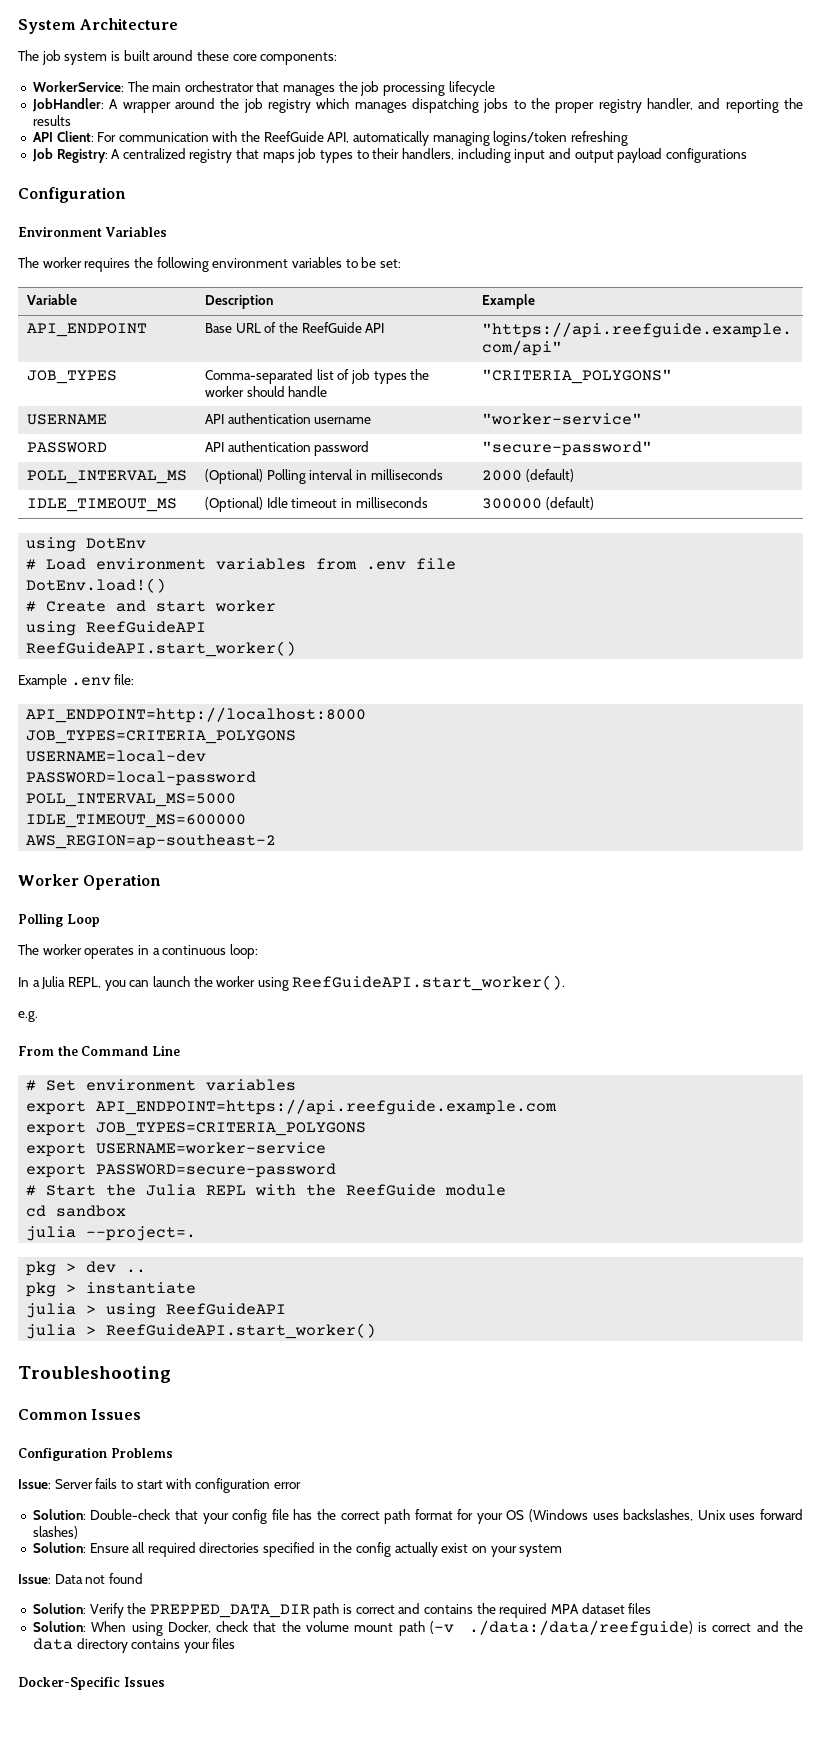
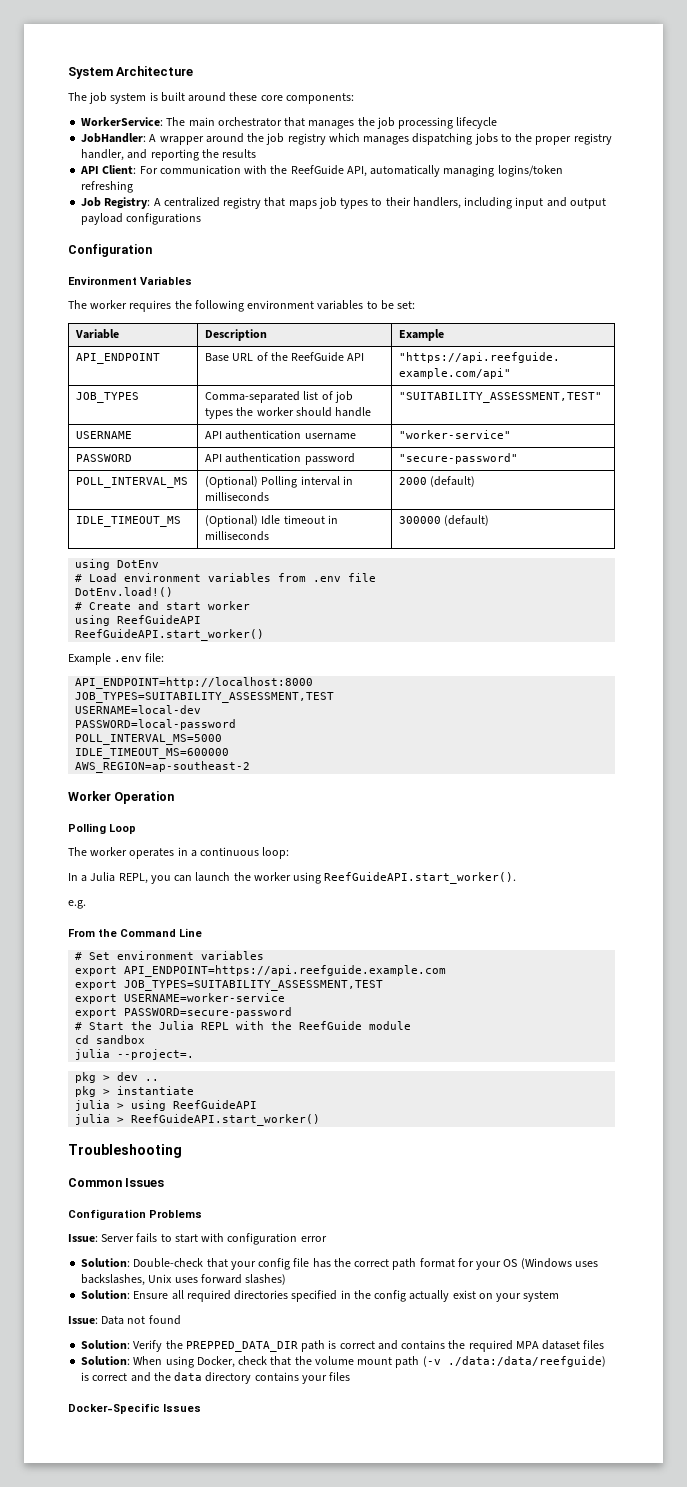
[481,369,672,384] "CRITERIA_POLYGONS" -> [399,392,603,403] "SUITABILITY_ASSESSMENT,TEST"
[26,730,297,744] JOB_TYPES=CRITERIA_POLYGONS -> [75,692,335,703] JOB_TYPES=SUITABILITY_ASSESSMENT,TEST
[96,1122,367,1136] JOB_TYPES=CRITERIA_POLYGONS -> [124,980,384,991] JOB_TYPES=SUITABILITY_ASSESSMENT,TEST

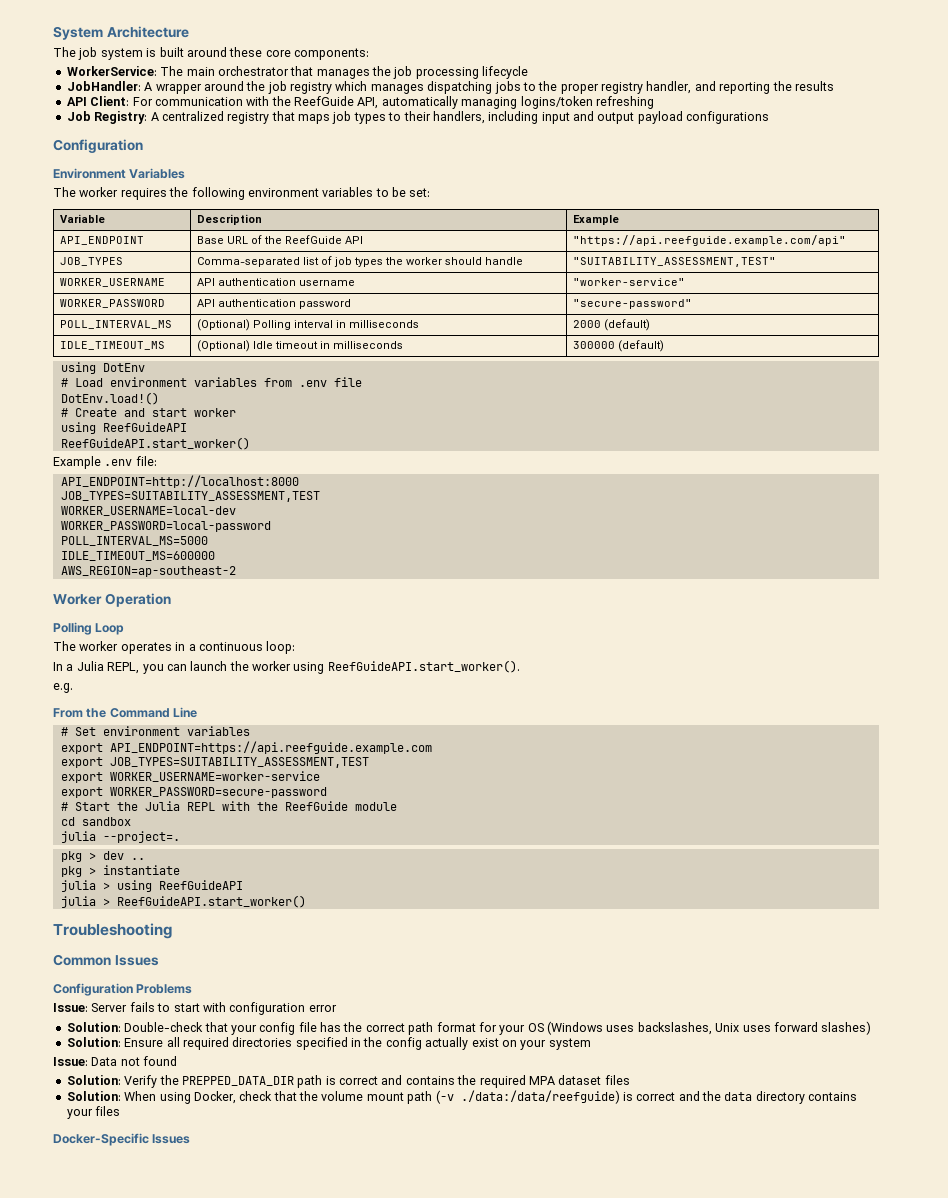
[76,431,133,439] USERNAME -> [59,278,165,287] WORKER_USERNAME
[76,454,133,462] PASSWORD -> [59,299,165,308] WORKER_PASSWORD
[75,705,202,714] [75,719,237,730] USERNAME=local-dev // PASSWORD=local-password -> [60,506,236,516] [60,521,271,532] WORKER_USERNAME=local-dev // WORKER_PASSWORD=local-password
[124,993,286,1002] [75,1007,293,1018] USERNAME=worker-service // export PASSWORD=secure-password -> [109,771,320,782] [60,787,327,798] WORKER_USERNAME=worker-service // export WORKER_PASSWORD=secure-password

